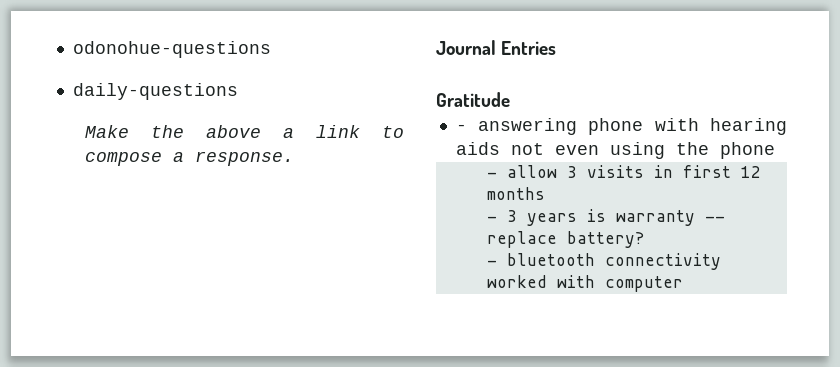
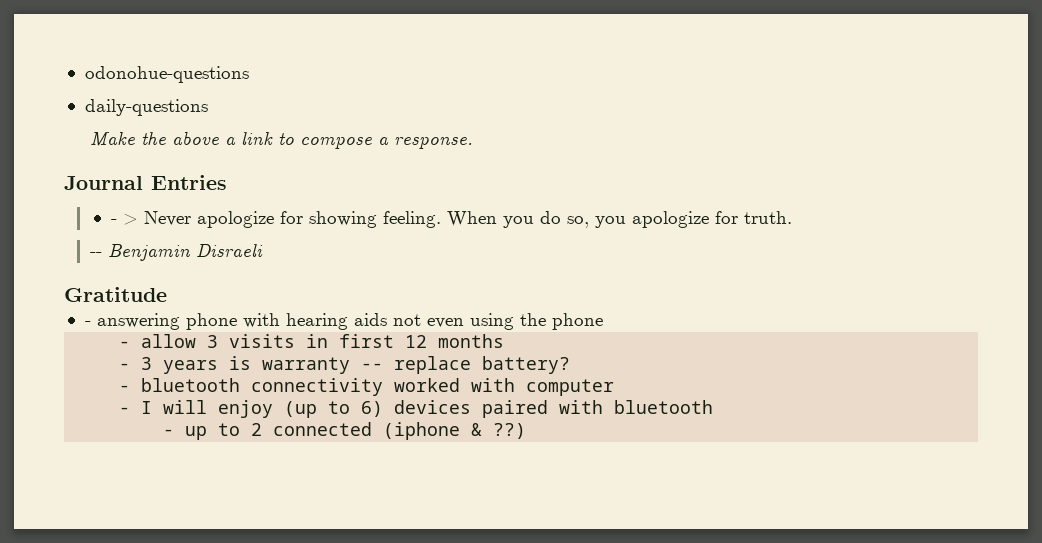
(557, 48) none -> [111,211,793,228] [90,244,264,261] // - > Never apologize for showing feeling. When you do so, you apologize for truth. // -- Benjamin Disraeli
(683, 284) none -> [119,400,714,418] [163,422,527,440] // - I will enjoy (up to 6) devices paired with bluetooth // - up to 2 connected (iphone & ??)

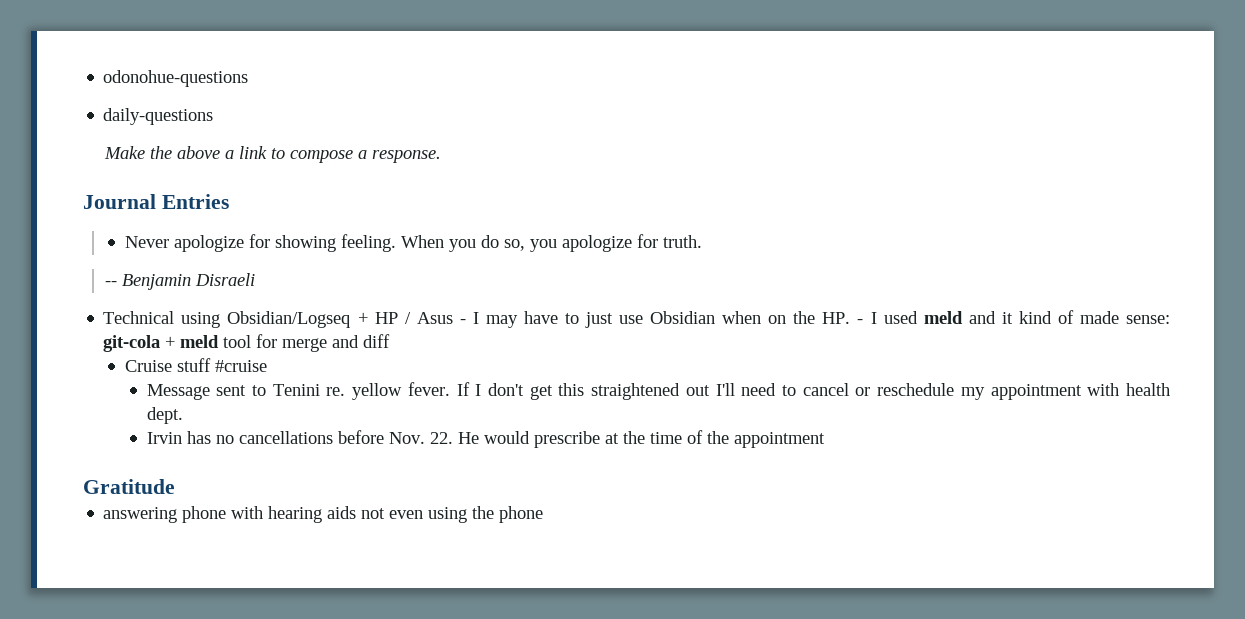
[111,213,139,225] - > -> (229, 201) none
(264, 250) none -> [103,310,1171,328] [103,334,391,352] [124,358,267,372] [146,382,1170,400] [146,407,183,424] [146,430,825,448] // Technical using Obsidian/Logseq + HP / Asus - I may have to just use Obsidian when on the HP. - I used meld and it kind of made sense: git-cola + meld tool for merge and diff // Cruise stuff #cruise // Message sent to Tenini re. yellow fever. If I don't get this straightened out I'll need to cancel or reschedule my appointment with health dept. // Irvin has no cancellations before Nov. 22. He would prescribe at the time of the appointment
[84,321,91,326] - -> (175, 486) none
[119,334,505,348] [119,356,571,374] [119,378,615,396] [119,400,714,418] [163,422,527,440] // - allow 3 visits in first 12 months // - 3 years is warranty -- replace battery? // - bluetooth connectivity worked with computer // - I will enjoy (up to 6) devices paired with bluetooth // - up to 2 connected (iphone & ??) -> (544, 514) none

